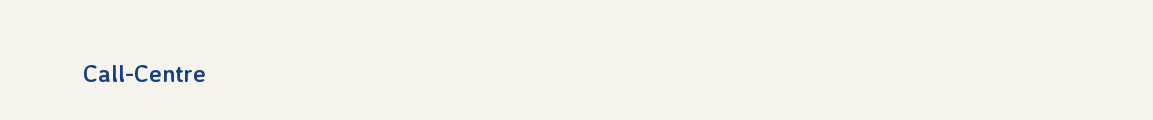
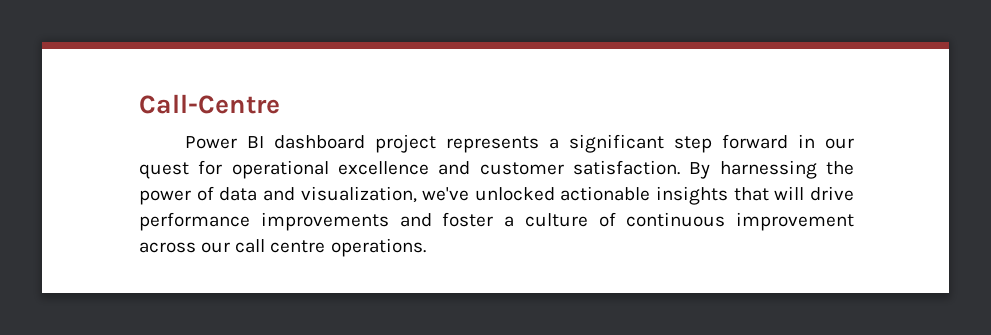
(206, 73) none -> [185,134,854,153] [139,160,855,179] [139,186,854,205] [139,212,854,231] [139,238,426,257] // Power BI dashboard project represents a significant step forward in our quest for operational excellence and customer satisfaction. By harnessing the power of data and visualization, we've unlocked actionable insights that will drive performance improvements and foster a culture of continuous improvement across our call centre operations.

